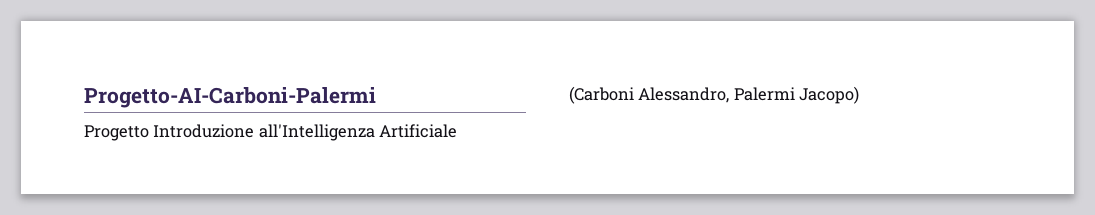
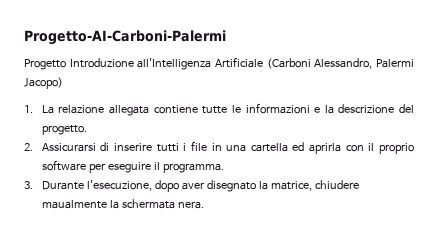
(860, 95) none -> [24,103,414,116] [41,125,87,135] [24,141,414,154] [41,160,224,173] [24,180,359,192] [41,199,204,209] // 1. La relazione allegata contiene tutte le informazioni e la descrizione del progetto. // 2. Assicurarsi di inserire tutti i file in una cartella ed aprirla con il proprio software per eseguire il programma. // 3. Durante l'esecuzione, dopo aver disegnato la matrice, chiudere maualmente la schermata nera.

